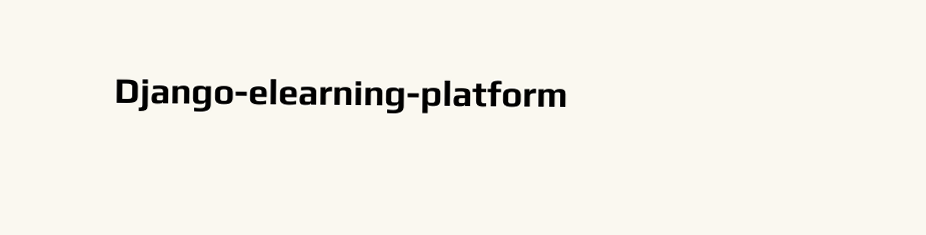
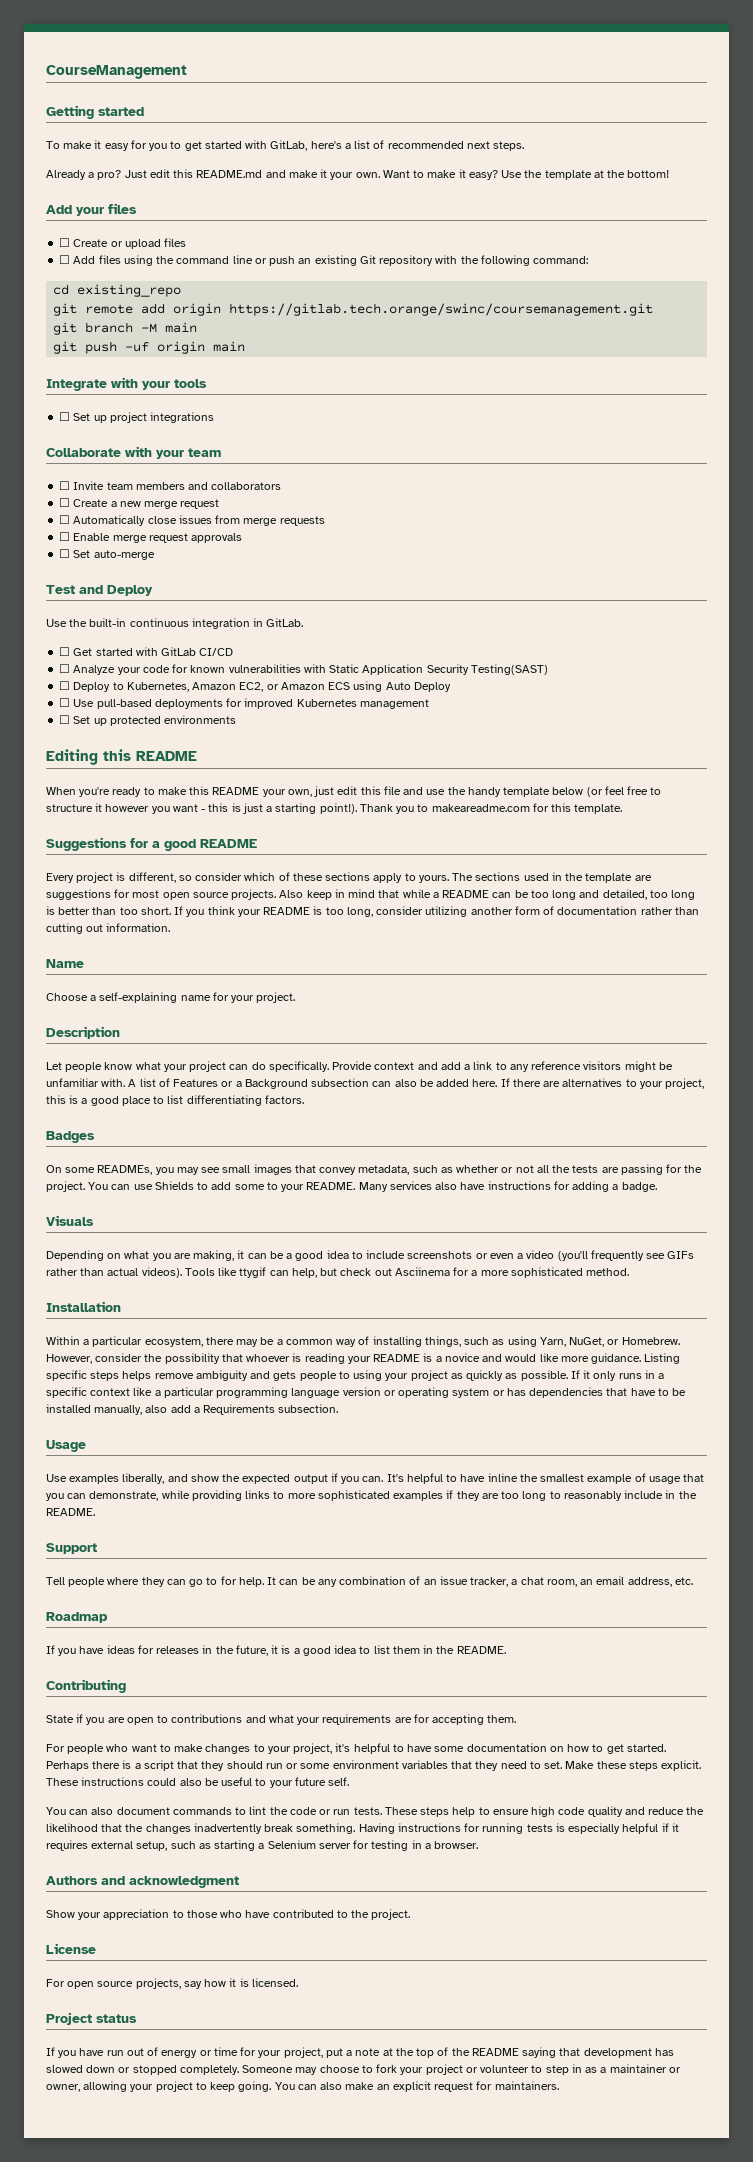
[114,76,569,115] Django-elearning-platform -> [46,65,187,79] [46,105,144,119] [46,140,525,151] [46,169,670,180] [46,203,137,216] [59,238,187,249] [59,255,589,266] [53,284,182,297] [53,303,654,316] [53,322,198,335] [53,341,246,354] [46,377,207,391] [59,412,215,423] [46,446,221,459] [59,481,282,490] [59,498,220,509] [59,515,325,526] [59,532,243,543] [59,549,155,560] [46,585,153,596] [46,618,304,629] [59,647,234,656] [59,664,548,675] [59,681,451,692] [59,698,429,709] [59,715,237,726] [46,749,197,765] [46,786,662,797] [46,803,623,814] [46,837,257,851] [46,872,652,883] [46,889,696,900] [46,906,699,917] [46,923,171,934] [46,959,84,968] [46,992,296,1003] [46,1026,120,1039] [46,1061,673,1072] [46,1078,705,1089] [46,1095,304,1106] [46,1131,95,1143] [46,1164,703,1175] [46,1181,657,1192] [46,1215,94,1226] [46,1250,695,1261] [46,1267,630,1278] [46,1301,121,1312] [46,1336,680,1347] [46,1353,681,1364] [46,1370,665,1381] [46,1387,687,1398] [46,1404,339,1415] [46,1440,86,1452] [46,1473,705,1484] [46,1490,697,1501] [46,1508,95,1516] [46,1543,97,1554] [46,1576,693,1587] [46,1612,108,1623] [46,1645,506,1656] [46,1679,126,1693] [46,1714,517,1725] [46,1743,666,1754] [46,1760,702,1771] [46,1777,350,1788] [46,1806,705,1817] [46,1823,679,1834] [46,1840,479,1851] [46,1876,239,1888] [46,1909,411,1920] [46,1943,96,1954] [46,1978,298,1989] [46,2012,137,2025] [46,2047,674,2058] [46,2064,681,2075] [46,2081,559,2092] CourseManagement // Getting started // To make it easy for you to get started with GitLab, here's a list of recommended next steps. // Already a pro? Just edit this README.md and make it your own. Want to make it easy? Use the template at the bottom! // Add your files // ☐ Create or upload files // ☐ Add files using the command line or push an existing Git repository with the following command: // cd existing_repo // git remote add origin https://gitlab.tech.orange/swinc/coursemanagement.git // git branch -M main // git push -uf origin main // Integrate with your tools // ☐ Set up project integrations // Collaborate with your team // ☐ Invite team members and collaborators // ☐ Create a new merge request // ☐ Automatically close issues from merge requests // ☐ Enable merge request approvals // ☐ Set auto-merge // Test and Deploy // Use the built-in continuous integration in GitLab. // ☐ Get started with GitLab CI/CD // ☐ Analyze your code for known vulnerabilities with Static Application Security Testing(SAST) // ☐ Deploy to Kubernetes, Amazon EC2, or Amazon ECS using Auto Deploy // ☐ Use pull-based deployments for improved Kubernetes management // ☐ Set up protected environments // Editing this README // When you're ready to make this README your own, just edit this file and use the handy template below (or feel free to structure it however you want - this is just a starting point!). Thank you to makeareadme.com for this template. // Suggestions for a good README // Every project is different, so consider which of these sections apply to yours. The sections used in the template are suggestions for most open source projects. Also keep in mind that while a README can be too long and detailed, too long is better than too short. If you think your README is too long, consider utilizing another form of documentation rather than cutting out information. // Name // Choose a self-explaining name for your project. // Description // Let people know what your project can do specifically. Provide context and add a link to any reference visitors might be unfamiliar with. A list of Features or a Background subsection can also be added here. If there are alternatives to your project, this is a good place to list differentiating factors. // Badges // On some READMEs, you may see small images that convey metadata, such as whether or not all the tests are passing for the project. You can use Shields to add some to your README. Many services also have instructions for adding a badge. // Visuals // Depending on what you are making, it can be a good idea to include screenshots or even a video (you'll frequently see GIFs rather than actual videos). Tools like ttygif can help, but check out Asciinema for a more sophisticated method. // Installation // Within a particular ecosystem, there may be a common way of installing things, such as using Yarn, NuGet, or Homebrew. However, consider the possibility that whoever is reading your README is a novice and would like more guidance. Listing specific steps helps remove ambiguity and gets people to using your project as quickly as possible. If it only runs in a specific context like a particular programming language version or operating system or has dependencies that have to be installed manually, also add a Requirements subsection. // Usage // Use examples liberally, and show the expected output if you can. It's helpful to have inline the smallest example of usage that you can demonstrate, while providing links to more sophisticated examples if they are too long to reasonably include in the README. // Support // Tell people where they can go to for help. It can be any combination of an issue tracker, a chat room, an email address, etc. // Roadmap // If you have ideas for releases in the future, it is a good idea to list them in the README. // Contributing // State if you are open to contributions and what your requirements are for accepting them. // For people who want to make changes to your project, it's helpful to have some documentation on how to get started. Perhaps there is a script that they should run or some environment variables that they need to set. Make these steps explicit. These instructions could also be useful to your future self. // You can also document commands to lint the code or run tests. These steps help to ensure high code quality and reduce the likelihood that the changes inadvertently break something. Having instructions for running tests is especially helpful if it requires external setup, such as starting a Selenium server for testing in a browser. // Authors and acknowledgment // Show your appreciation to those who have contributed to the project. // License // For open source projects, say how it is licensed. // Project status // If you have run out of energy or time for your project, put a note at the top of the README saying that development has slowed down or stopped completely. Someone may choose to fork your project or volunteer to step in as a maintainer or owner, allowing your project to keep going. You can also make an explicit request for maintainers.

